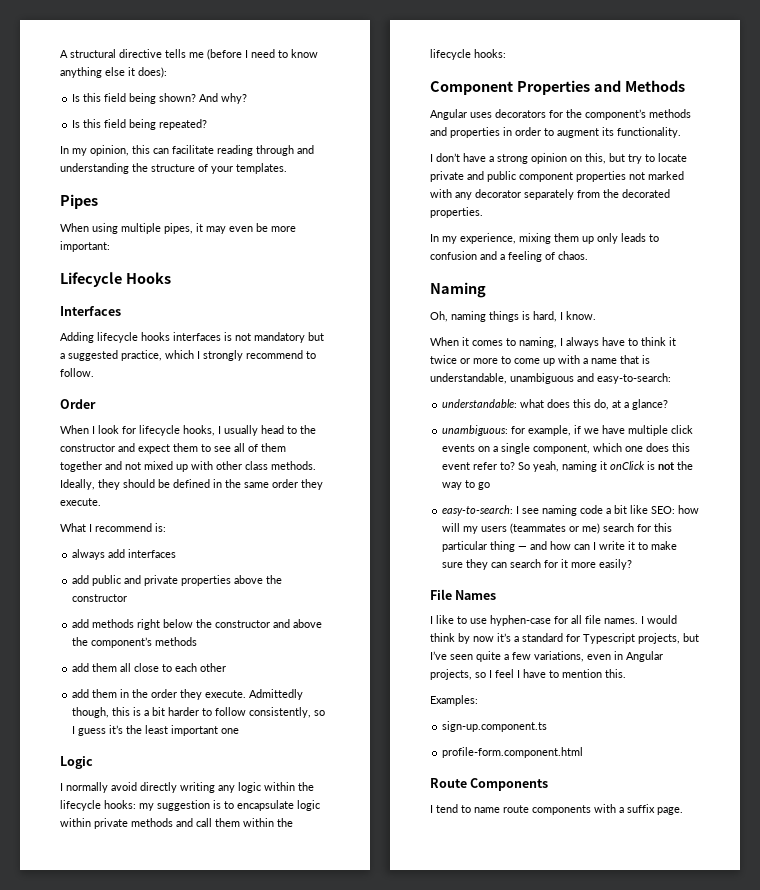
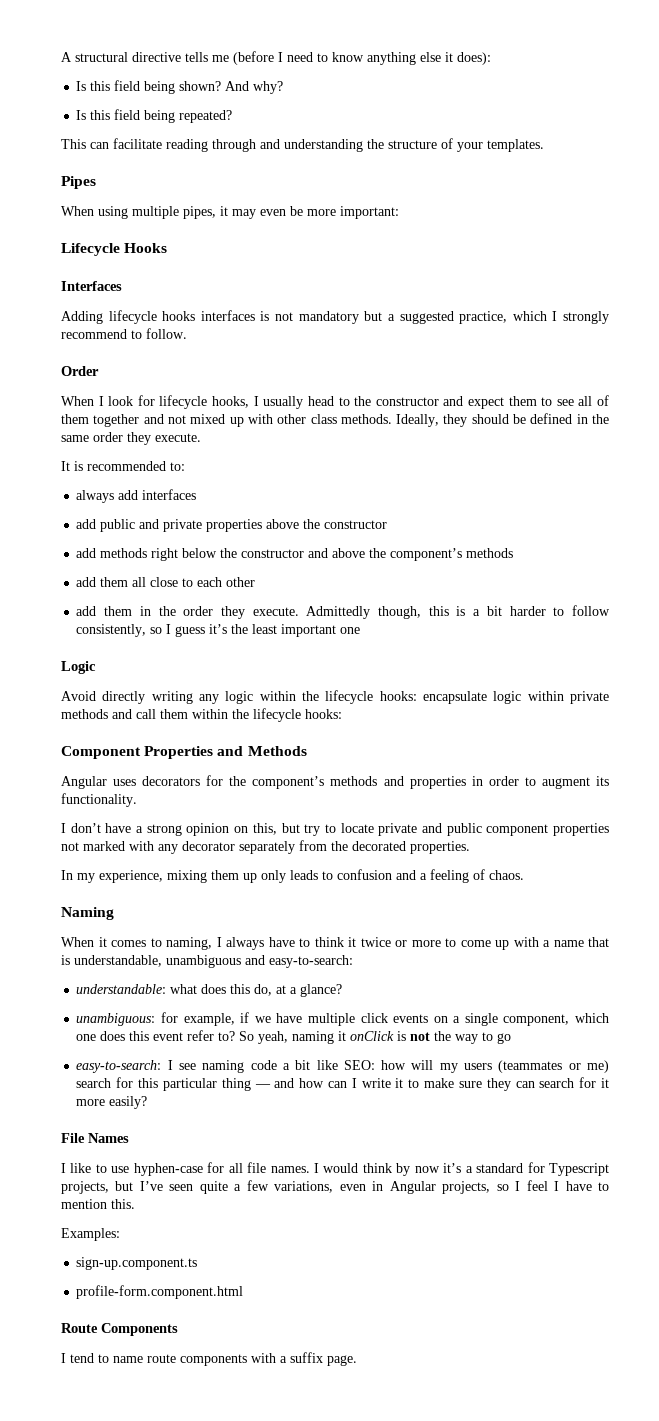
[60,145,150,156] In my opinion, this -> [61,139,86,149] This
[60,523,166,532] What I recommend is: -> [61,461,185,471] It is recommended to:
[60,782,137,793] I normally avoid -> [61,691,96,701] Avoid
[139,800,234,811] my suggestion is to -> (417, 696) none
[430,311,596,322] // Oh, naming things is hard, I know. -> (114, 913) none

